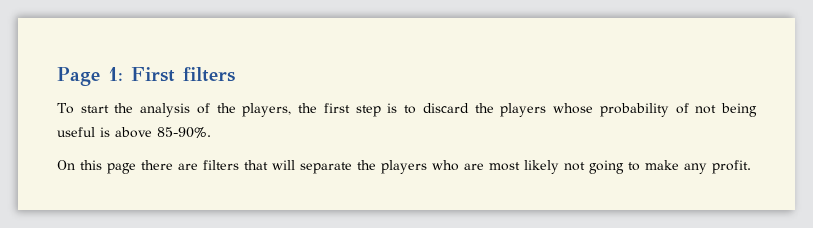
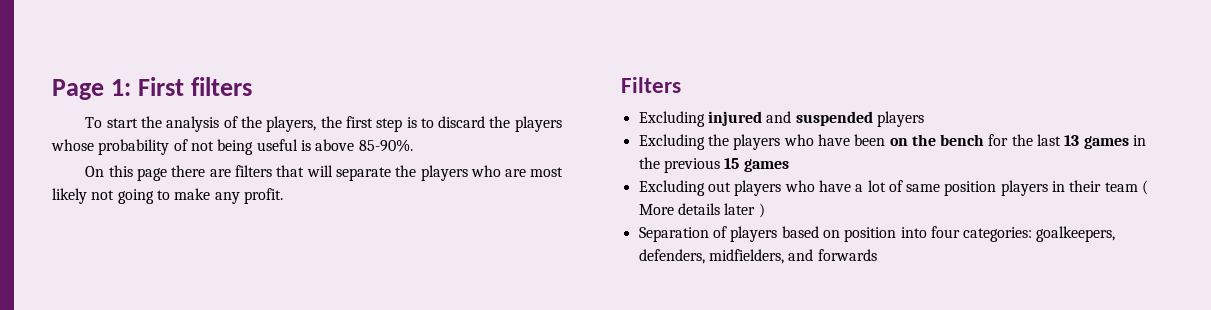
(751, 167) none -> [621,77,681,93] [638,111,924,127] [638,134,1147,150] [638,157,789,173] [638,180,1149,196] [638,203,765,218] [638,226,1116,242] [638,249,877,264] // Filters // Excluding injured and suspended players // Excluding the players who have been on the bench for the last 13 games in the previous 15 games // Excluding out players who have a lot of same position players in their team ( More details later ) // Separation of players based on position into four categories: goalkeepers, defenders, midfielders, and forwards

